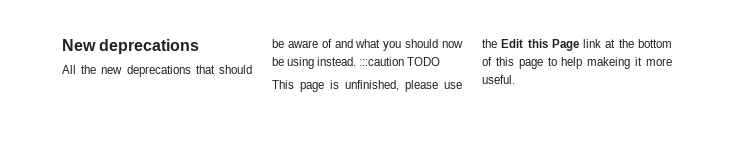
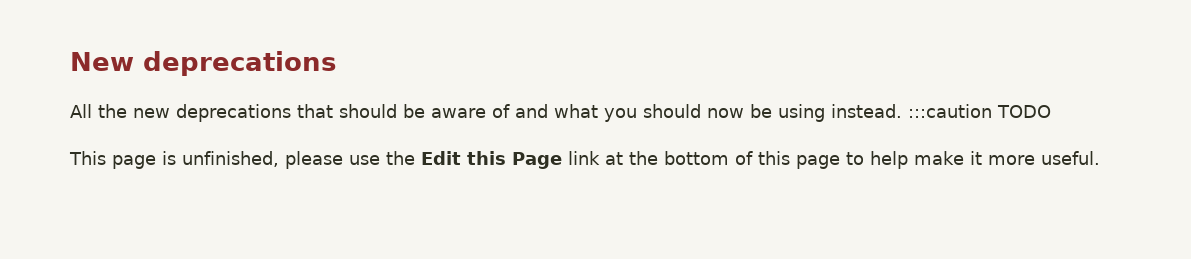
[587,57,631,69] makeing -> [914,151,964,165] make

